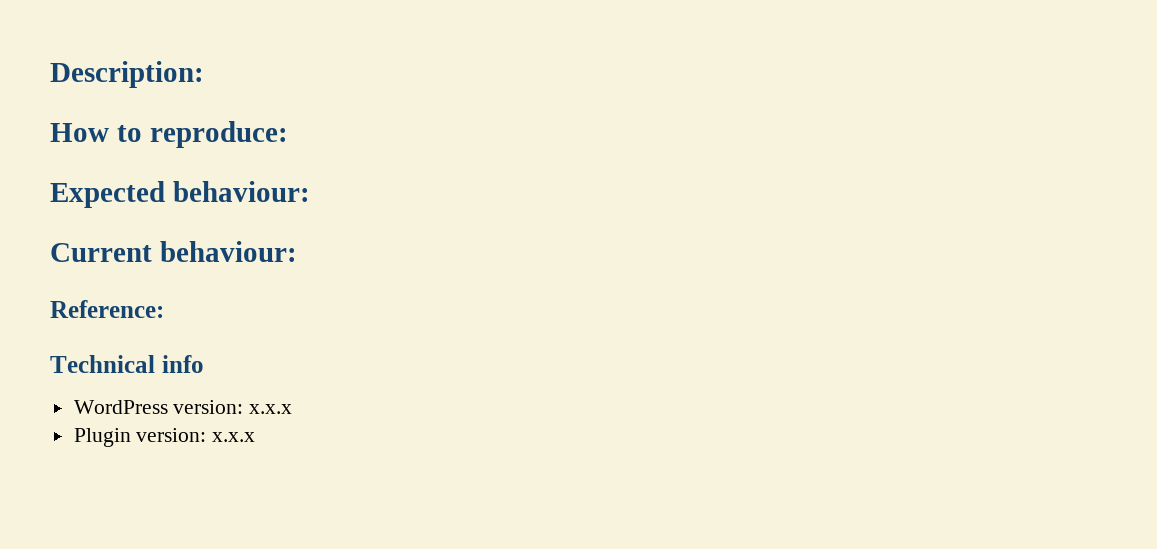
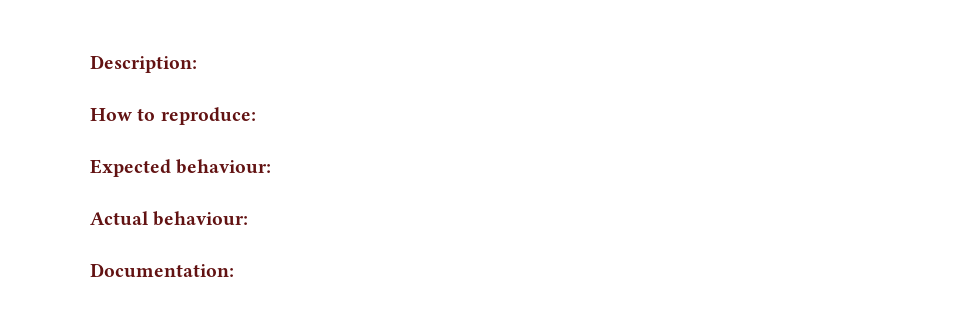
[50,241,297,262] [50,300,164,318] [50,355,204,373] [73,400,293,414] [73,428,256,447] Current behaviour: // Reference: // Technical info // WordPress version: x.x.x // Plugin version: x.x.x -> [90,211,249,226] [90,263,234,278] Actual behaviour: // Documentation:

